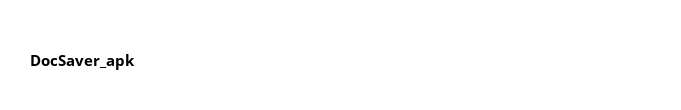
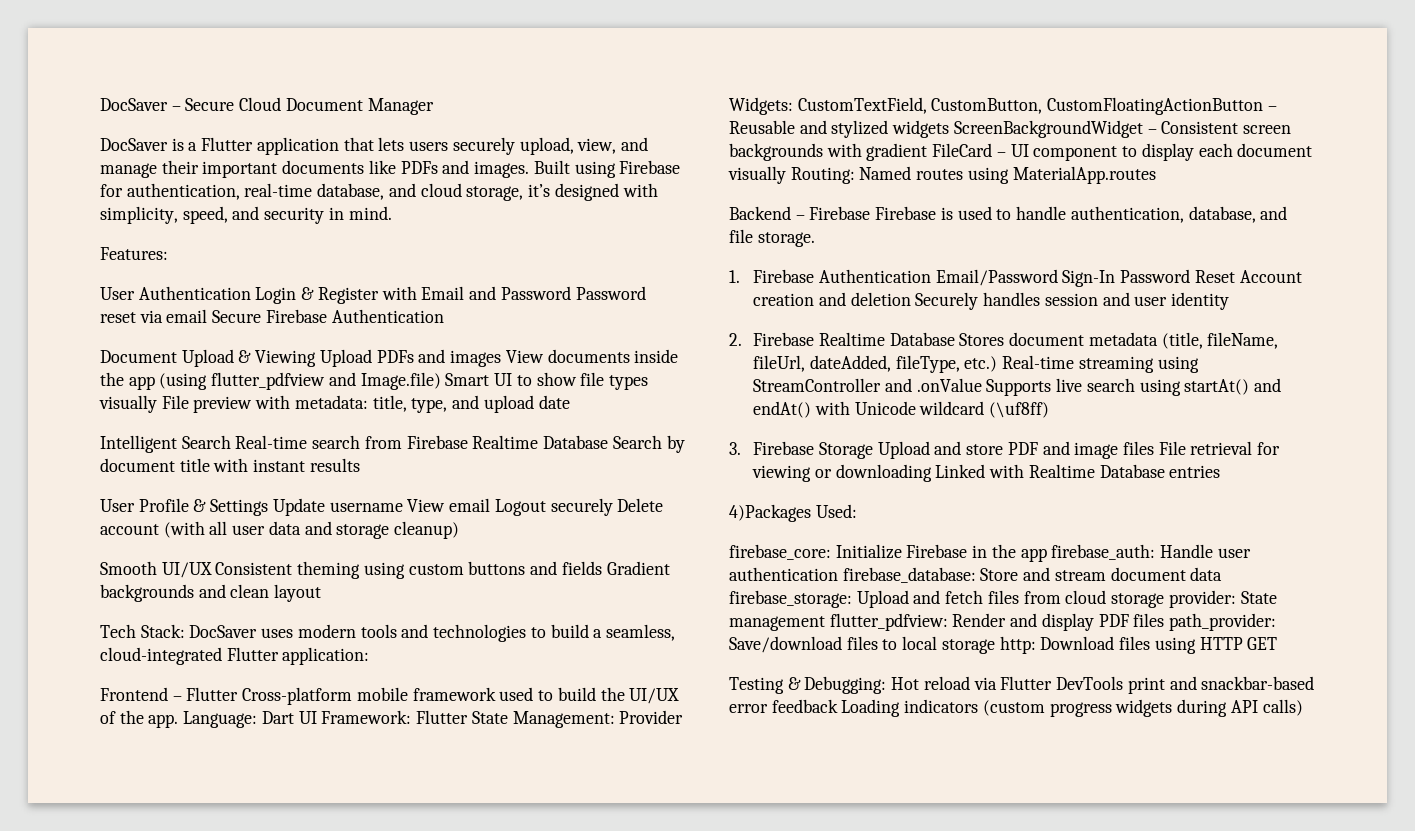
[30,54,135,70] DocSaver_apk -> [100,97,434,115] [100,137,648,155] [100,160,681,178] [100,183,658,201] [100,206,392,224] [100,247,168,260] [100,286,646,304] [100,309,444,323] [100,349,679,367] [100,372,648,390] [99,395,570,413] [100,435,685,453] [100,458,360,472] [100,498,664,516] [100,521,460,539] [100,561,670,579] [100,584,322,602] [100,624,675,642] [100,647,370,665] [100,687,680,705] [100,710,684,728] [729,97,1277,115] [729,120,1292,138] [729,143,1313,161] [728,166,1156,184] [729,206,1288,223] [729,229,815,247] [729,269,1302,287] [753,292,1229,310] [729,332,1279,349] [753,355,1199,373] [753,378,1281,396] [753,401,1050,418] [729,441,1281,459] [752,464,1221,482] [729,504,857,522] [729,544,1251,562] [729,567,1223,583] [729,590,1277,608] [729,613,1277,631] [729,636,1278,654] [729,676,1315,694] [729,699,1303,717] DocSaver – Secure Cloud Document Manager // DocSaver is a Flutter application that lets users securely upload, view, and manage their important documents like PDFs and images. Built using Firebase for authentication, real-time database, and cloud storage, it’s designed with simplicity, speed, and security in mind. // Features: // User Authentication Login & Register with Email and Password Password reset via email Secure Firebase Authentication // Document Upload & Viewing Upload PDFs and images View documents inside the app (using flutter_pdfview and Image.file) Smart UI to show file types visually File preview with metadata: title, type, and upload date // Intelligent Search Real-time search from Firebase Realtime Database Search by document title with instant results // User Profile & Settings Update username View email Logout securely Delete account (with all user data and storage cleanup) // Smooth UI/UX Consistent theming using custom buttons and fields Gradient backgrounds and clean layout // Tech Stack: DocSaver uses modern tools and technologies to build a seamless, cloud-integrated Flutter application: // Frontend – Flutter Cross-platform mobile framework used to build the UI/UX of the app. Language: Dart UI Framework: Flutter State Management: Provider Widgets: CustomTextField, CustomButton, CustomFloatingActionButton – Reusable and stylized widgets ScreenBackgroundWidget – Consistent screen backgrounds with gradient FileCard – UI component to display each document visually Routing: Named routes using MaterialApp.routes // Backend – Firebase Firebase is used to handle authentication, database, and file storage. // 1. Firebase Authentication Email/Password Sign-In Password Reset Account creation and deletion Securely handles session and user identity // 2. Firebase Realtime Database Stores document metadata (title, fileName, fileUrl, dateAdded, fileType, etc.) Real-time streaming using StreamController and .onValue Supports live search using startAt() and endAt() with Unicode wildcard (\uf8ff) // 3. Firebase Storage Upload and store PDF and image files File retrieval for viewing or downloading Linked with Realtime Database entries // 4)Packages Used: // firebase_core: Initialize Firebase in the app firebase_auth: Handle user authentication firebase_database: Store and stream document data firebase_storage: Upload and fetch files from cloud storage provider: State management flutter_pdfview: Render and display PDF files path_provider: Save/download files to local storage http: Download files using HTTP GET // Testing & Debugging: Hot reload via Flutter DevTools print and snackbar-based error feedback Loading indicators (custom progress widgets during API calls)

